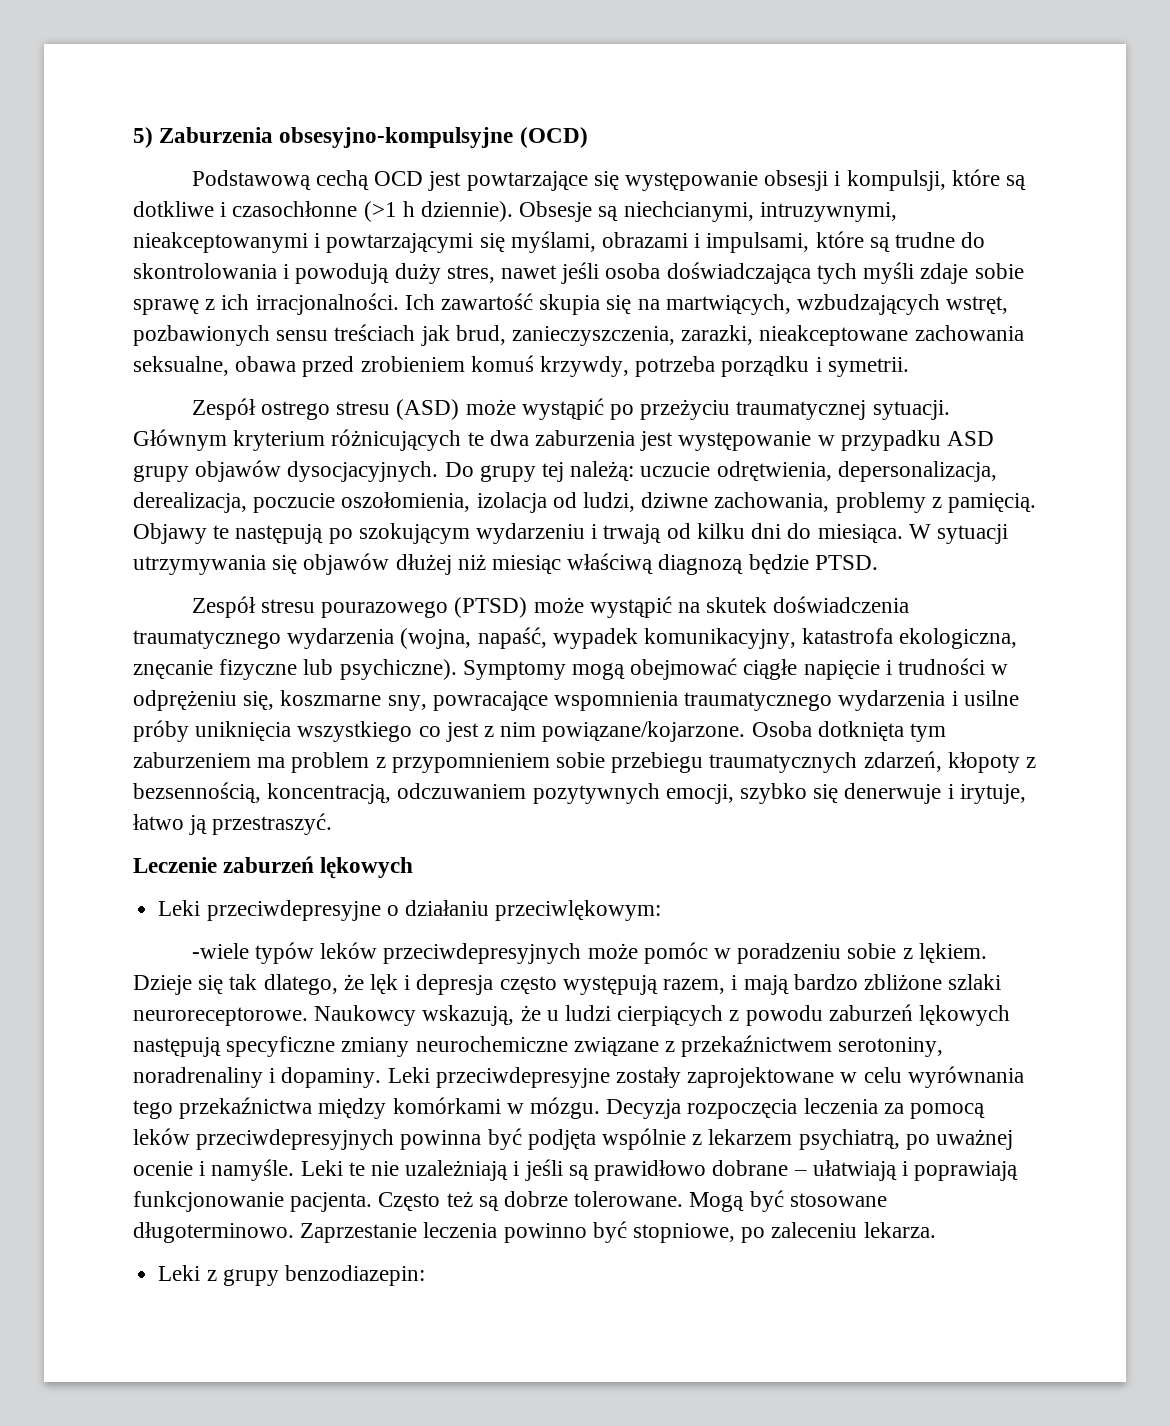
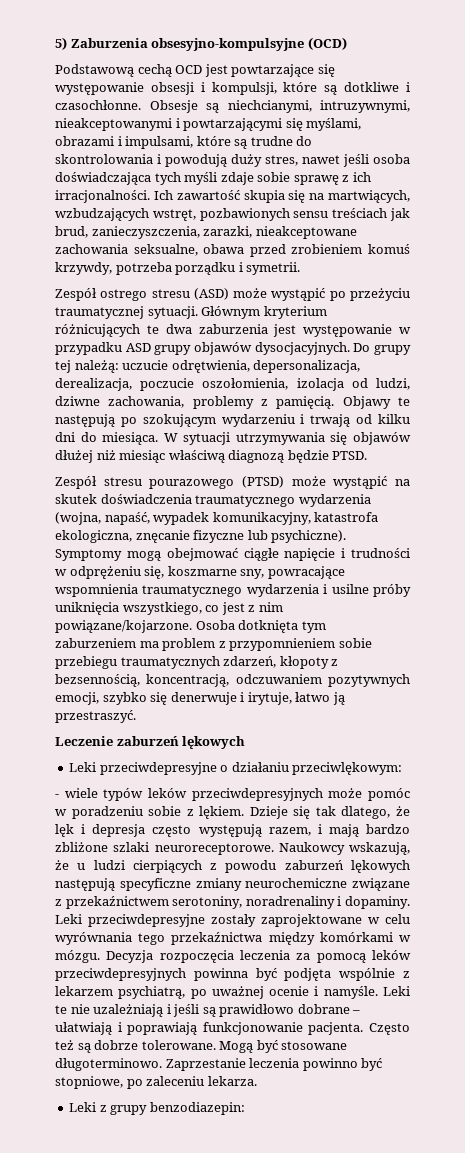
[232,201,514,222] czasochłonne (>1 h dziennie). -> [55,100,141,110] czasochłonne.
[297,721,413,742] wszystkiego -> [122,602,202,615] wszystkiego,
[191,943,249,959] -wiele -> [55,788,98,798] - wiele

